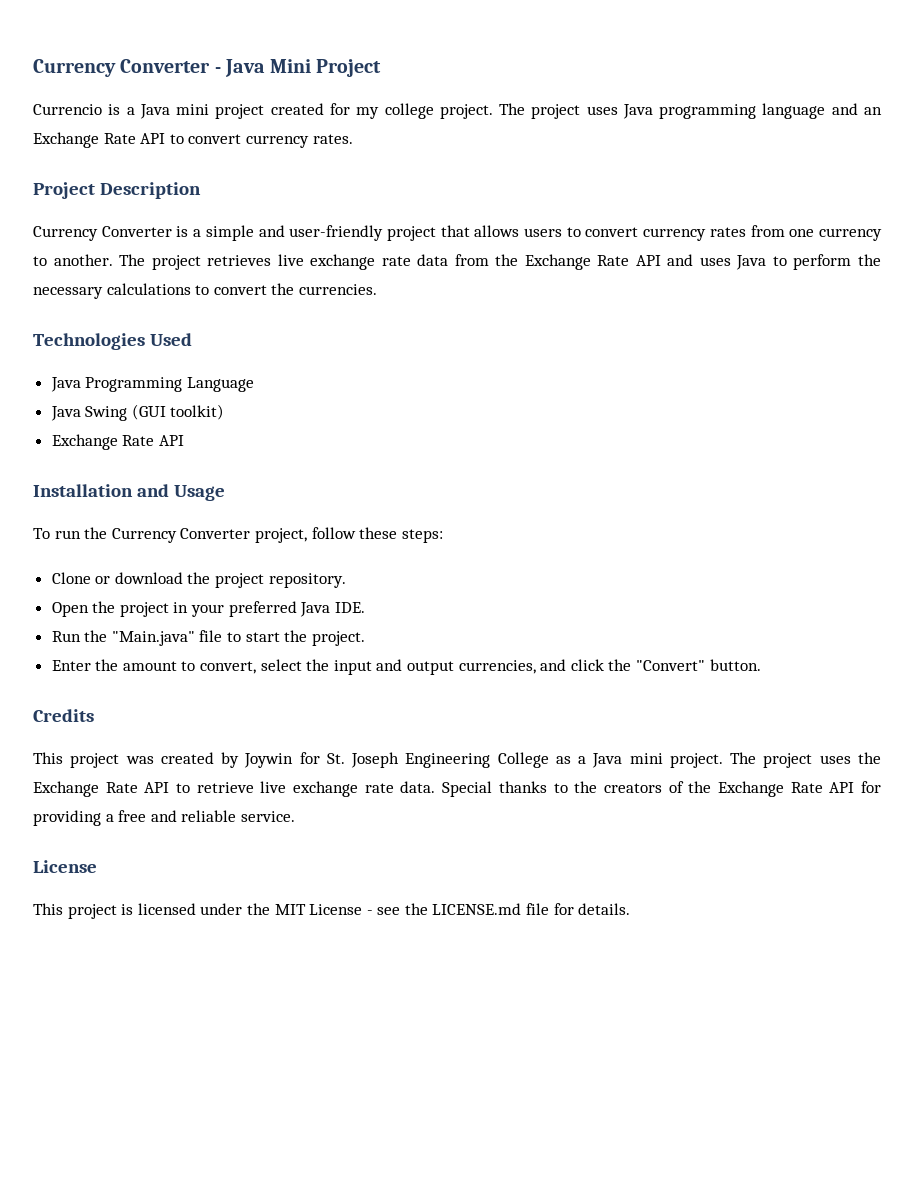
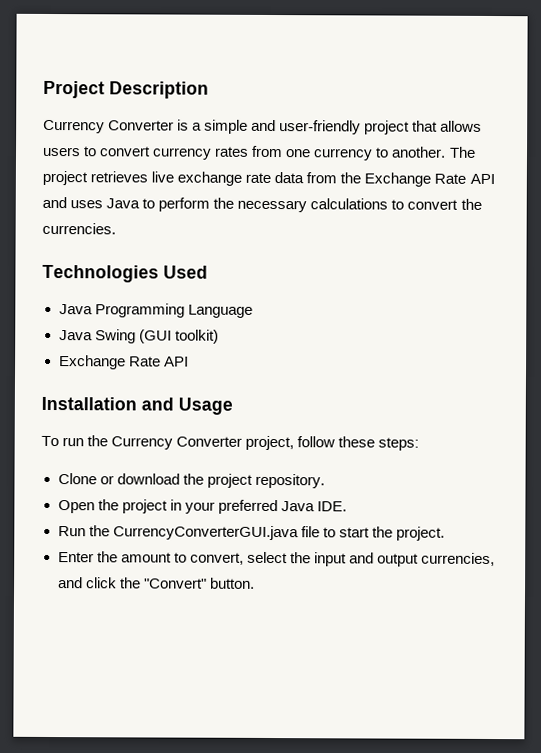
[33,59,382,77] [33,103,883,119] [33,132,353,148] Currency Converter - Java Mini Project // Currencio is a Java mini project created for my college project. The project uses Java programming language and an Exchange Rate API to convert currency rates. // -> (43, 89) none
[111,631,195,646] "Main.java" -> [112,525,299,541] CurrencyConverterGUI.java
[33,709,94,722] [33,752,882,768] [33,781,882,797] [33,810,295,826] [33,860,97,873] [33,903,631,919] // Credits // This project was created by Joywin for St. Joseph Engineering College as a Java mini project. The project uses the Exchange Rate API to retrieve live exchange rate data. Special thanks to the creators of the Exchange Rate API for providing a free and reliable service. // License // This project is licensed under the MIT License - see the LICENSE.md file for details. -> (255, 583) none

